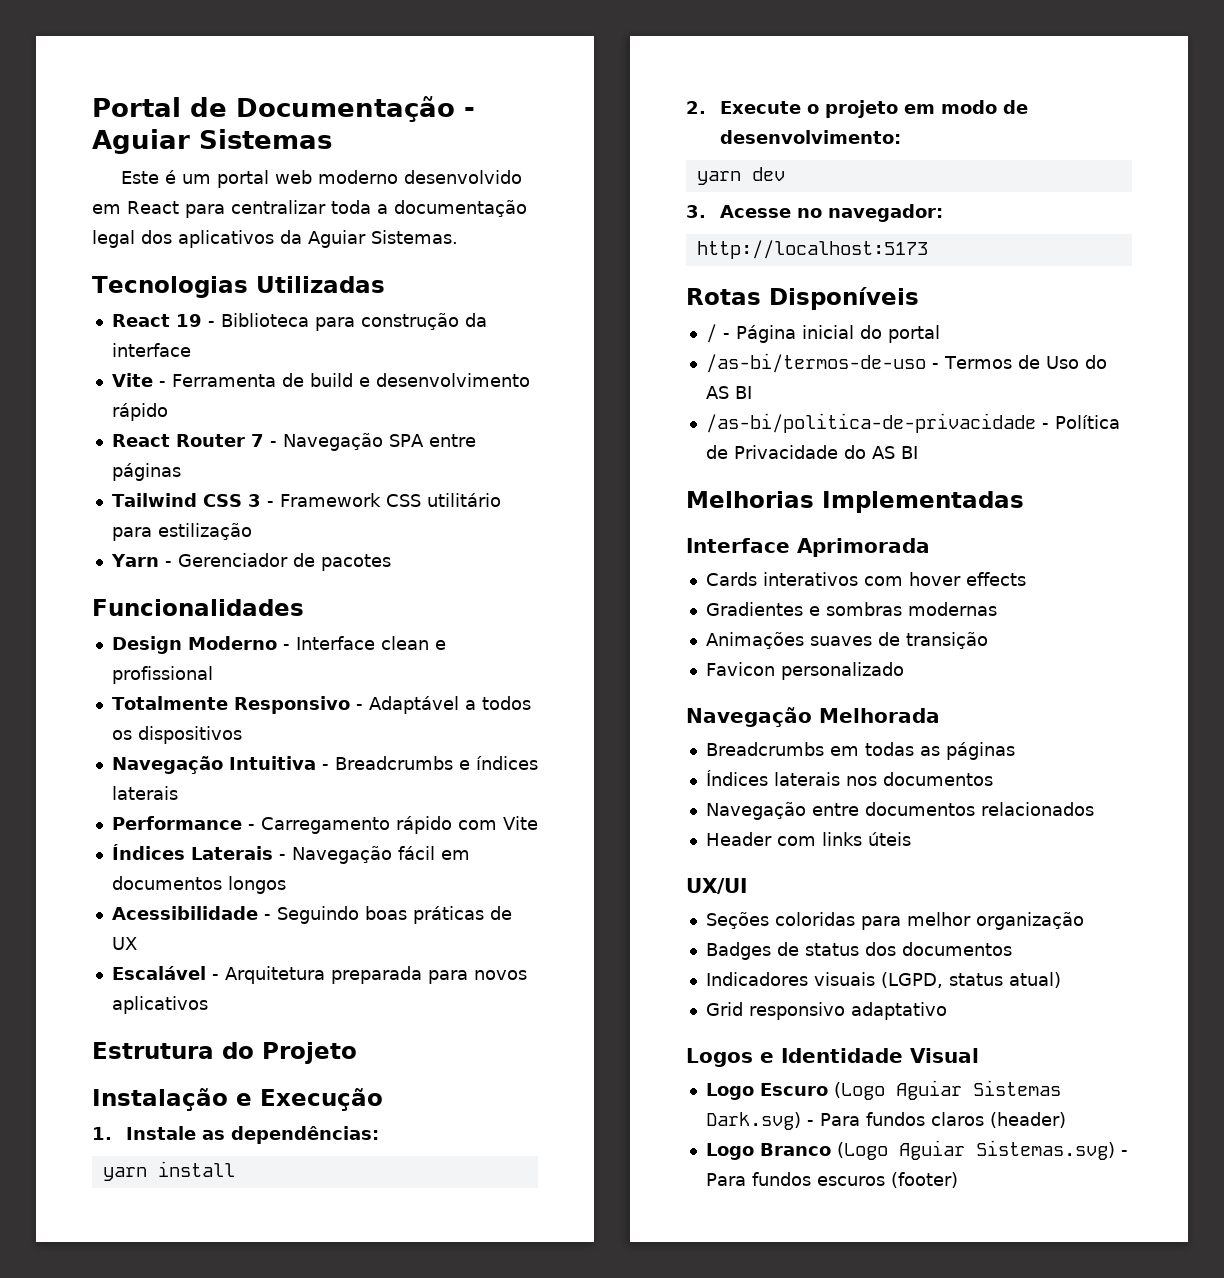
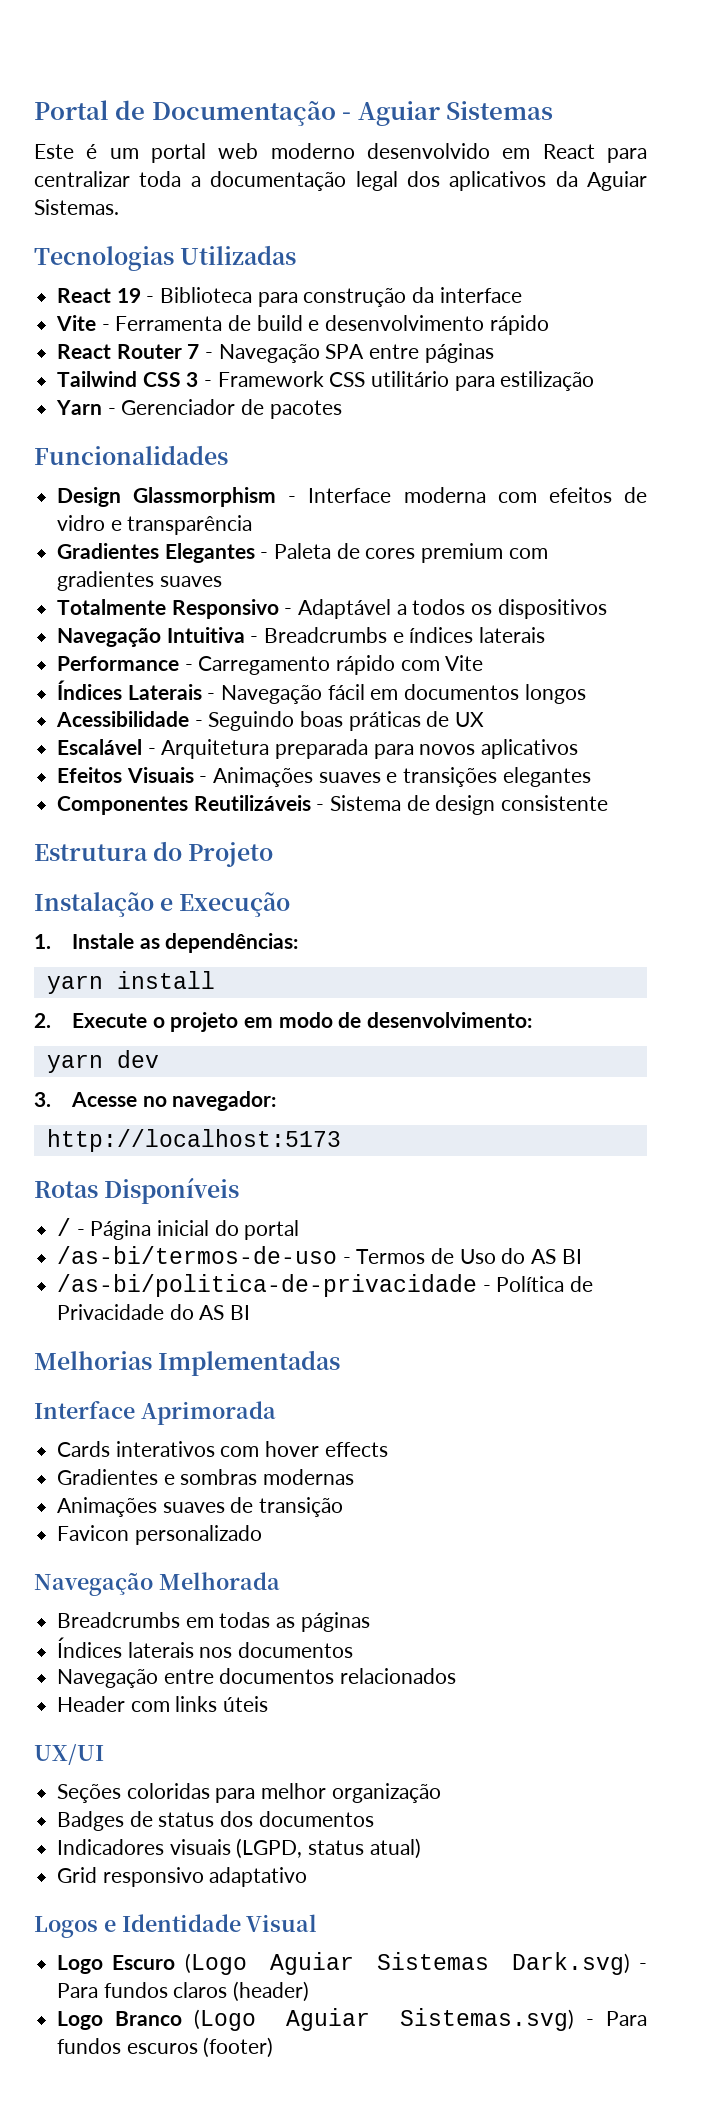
[187,636,277,650] Moderno -> [133,487,277,507] Glassmorphism
[380,636,446,650] [111,666,213,684] clean e profissional -> [403,487,647,503] [57,515,253,535] [57,543,548,563] [57,571,222,591] moderna com efeitos de vidro e transparência // Gradientes Elegantes - Paleta de cores premium com gradientes suaves
(208, 1005) none -> [57,767,591,787] [57,795,609,815] // Efeitos Visuais - Animações suaves e transições elegantes // Componentes Reutilizáveis - Sistema de design consistente

